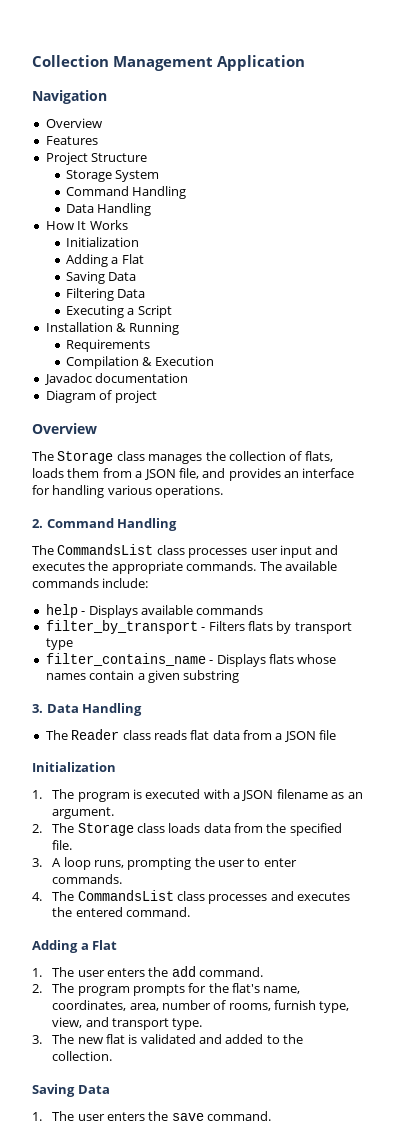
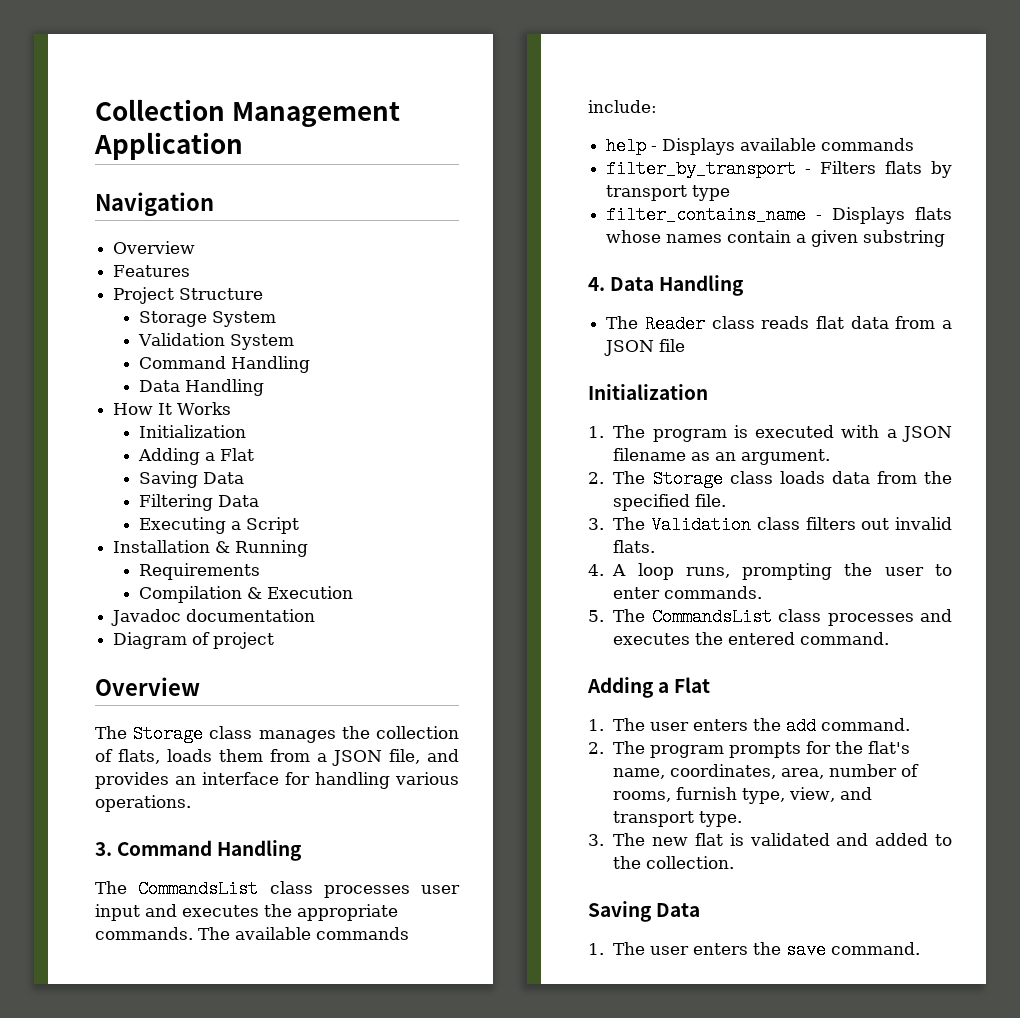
(160, 176) none -> [137,333,294,350] // Validation System
[32,519,43,528] 2. -> [95,842,112,856] 3.
[32,704,43,713] 3. -> [588,277,605,291] 4.
(42, 862) none -> [613,516,952,534] [613,540,656,553] [588,564,604,576] The Validation class filters out invalid flats. // 4.
[32,892,42,901] 4. -> [588,610,604,622] 5.

